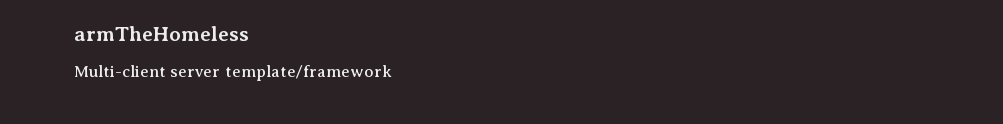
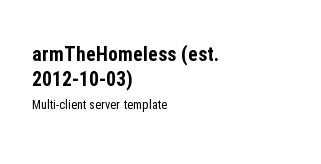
(249, 33) none -> [181,44,220,66] [32,69,133,91] (est. 2012-10-03)
[224,65,392,81] template/framework -> [122,99,167,112] template

